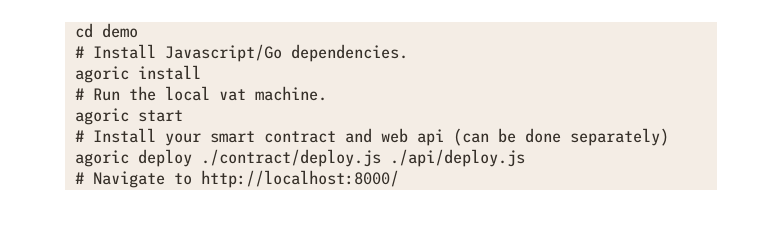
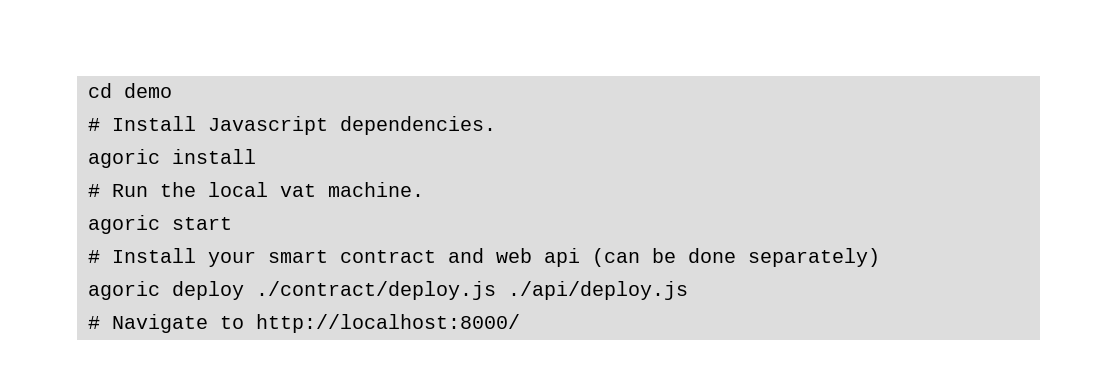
[164,44,282,62] Javascript/Go -> [207,116,328,135] Javascript

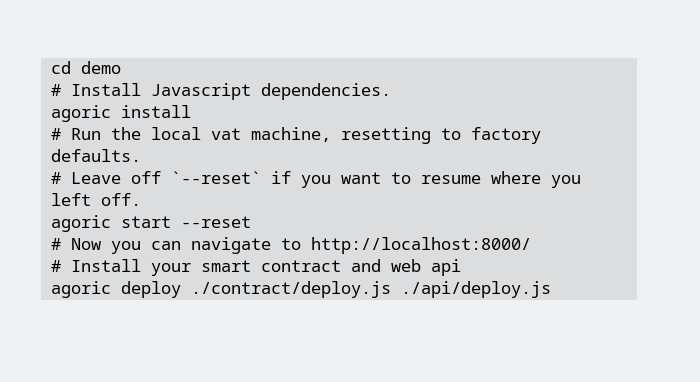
[327,182,424,197] [87,215,232,234] machine. // agoric start -> [251,127,542,144] [51,149,142,162] [51,171,582,188] [51,193,142,206] [51,215,252,232] [51,237,532,254] machine, resetting to factory defaults. // # Leave off `--reset` if you want to resume where you left off. // agoric start --reset // # Now you can navigate to http://localhost:8000/
[591,248,880,267] (can be done separately) -> (462, 267) none
[87,314,520,333] // # Navigate to http://localhost:8000/ -> (552, 289) none

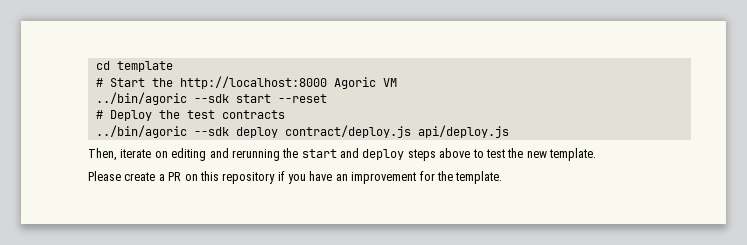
[81,61,122,74] [51,83,392,100] [51,105,192,122] [51,127,542,144] [51,149,142,162] [51,171,582,188] [51,193,142,206] [51,215,252,232] [51,237,532,254] [51,259,462,276] [51,281,552,298] demo // # Install Javascript dependencies. // agoric install // # Run the local vat machine, resetting to factory defaults. // # Leave off `--reset` if you want to resume where you left off. // agoric start --reset // # Now you can navigate to http://localhost:8000/ // # Install your smart contract and web api // agoric deploy ./contract/deploy.js ./api/deploy.js -> [116,61,173,72] [95,76,397,89] [95,92,327,105] [95,110,285,121] [95,125,509,138] [88,148,596,161] [88,171,503,184] template // # Start the http://localhost:8000 Agoric VM // ../bin/agoric --sdk start --reset // # Deploy the test contracts // ../bin/agoric --sdk deploy contract/deploy.js api/deploy.js // Then, iterate on editing and rerunning the start and deploy steps above to test the new template. // Please create a PR on this repository if you have an improvement for the template.

